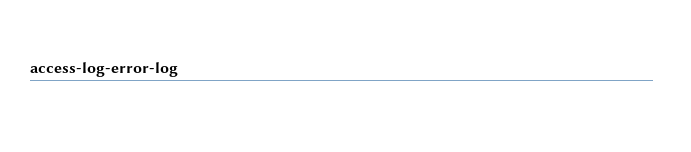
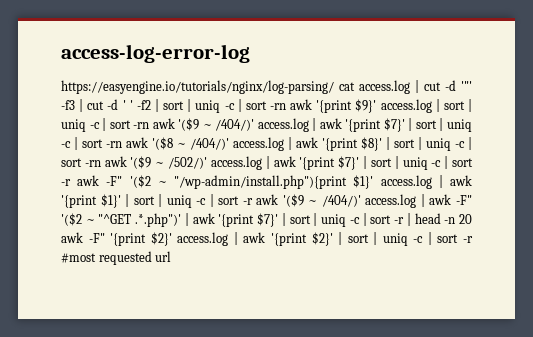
(178, 69) none -> [61,80,472,94] [61,99,473,113] [61,118,472,132] [61,137,472,151] [61,156,473,170] [61,175,473,189] [61,194,472,208] [61,213,473,227] [61,232,473,246] [61,251,172,265] // https://easyengine.io/tutorials/nginx/log-parsing/ cat access.log | cut -d '"' -f3 | cut -d ' ' -f2 | sort | uniq -c | sort -rn awk '{print $9}' access.log | sort | uniq -c | sort -rn awk '($9 ~ /404/)' access.log | awk '{print $7}' | sort | uniq -c | sort -rn awk '($8 ~ /404/)' access.log | awk '{print $8}' | sort | uniq -c | sort -rn awk '($9 ~ /502/)' access.log | awk '{print $7}' | sort | uniq -c | sort -r awk -F" '($2 ~ "/wp-admin/install.php"){print $1}' access.log | awk '{print $1}' | sort | uniq -c | sort -r awk '($9 ~ /404/)' access.log | awk -F" '($2 ~ "^GET .*.php")' | awk '{print $7}' | sort | uniq -c | sort -r | head -n 20 awk -F" '{print $2}' access.log | awk '{print $2}' | sort | uniq -c | sort -r #most requested url

